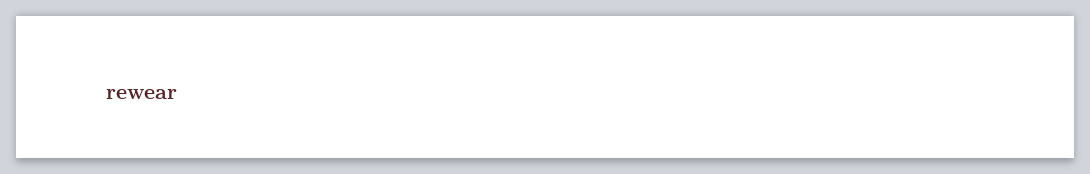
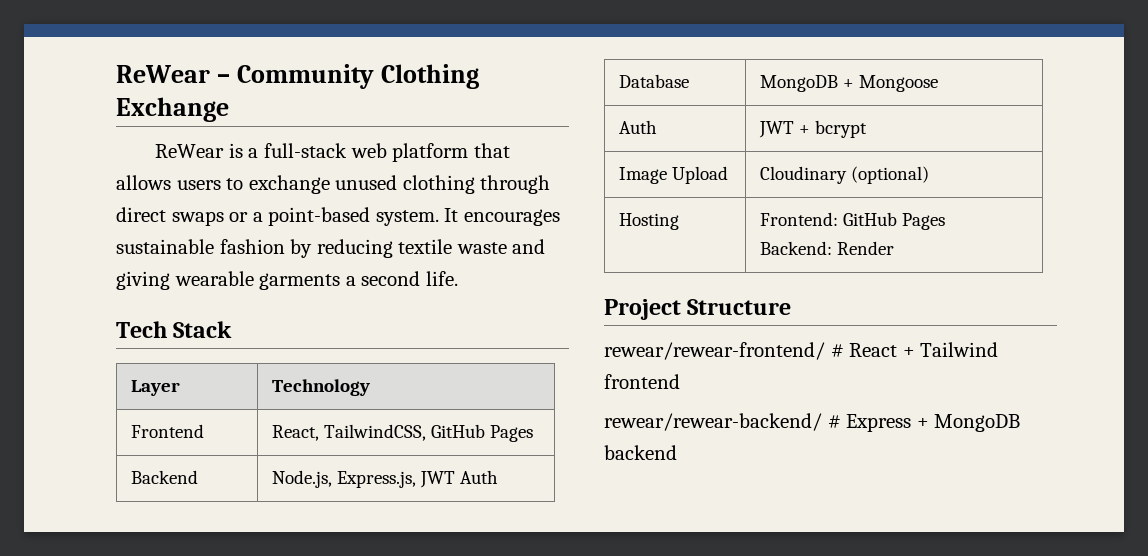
[106,89,177,99] rewear -> [116,64,480,89] [116,97,229,122] [155,143,510,162] [116,175,551,194] [116,207,560,226] [116,239,546,258] [116,271,458,290] [116,321,233,338] [131,380,181,396] [272,379,371,396] [131,424,205,438] [272,424,534,442] [131,470,199,484] [272,470,499,488] [619,74,690,88] [760,75,939,92] [619,120,658,134] [759,120,868,138] [619,166,729,184] [760,166,930,184] [619,213,680,230] [760,212,946,230] [760,241,895,255] [604,299,792,320] [604,342,999,360] [604,374,680,389] [604,413,1021,432] [604,445,677,460] ReWear – Community Clothing Exchange // ReWear is a full-stack web platform that allows users to exchange unused clothing through direct swaps or a point-based system. It encourages sustainable fashion by reducing textile waste and giving wearable garments a second life. // Tech Stack // Layer | Technology // Frontend | React, TailwindCSS, GitHub Pages // Backend | Node.js, Express.js, JWT Auth // Database | MongoDB + Mongoose // Auth | JWT + bcrypt // Image Upload | Cloudinary (optional) // Hosting | Frontend: GitHub Pages // Backend: Render // Project Structure // rewear/rewear-frontend/ # React + Tailwind frontend // rewear/rewear-backend/ # Express + MongoDB backend

